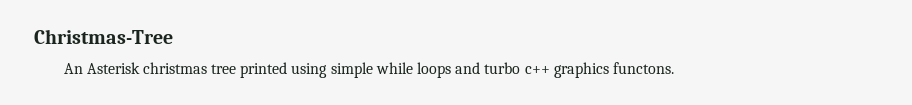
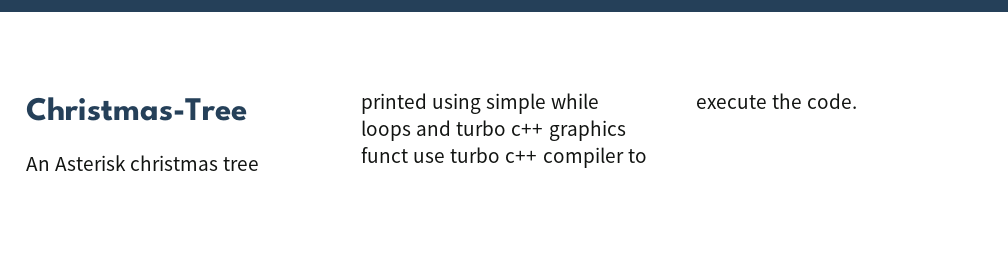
[612,62,674,74] functons. -> [361,147,647,168] [696,93,858,109] funct use turbo c++ compiler to execute the code.

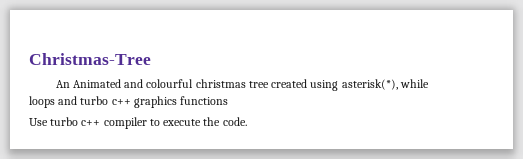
[55,155,260,171] [361,93,547,114] Asterisk christmas tree printed using simple -> [73,79,398,91] Animated and colourful christmas tree created using asterisk(*),
[361,147,446,163] funct use -> [180,96,229,105] [29,118,48,126] functions // Use

